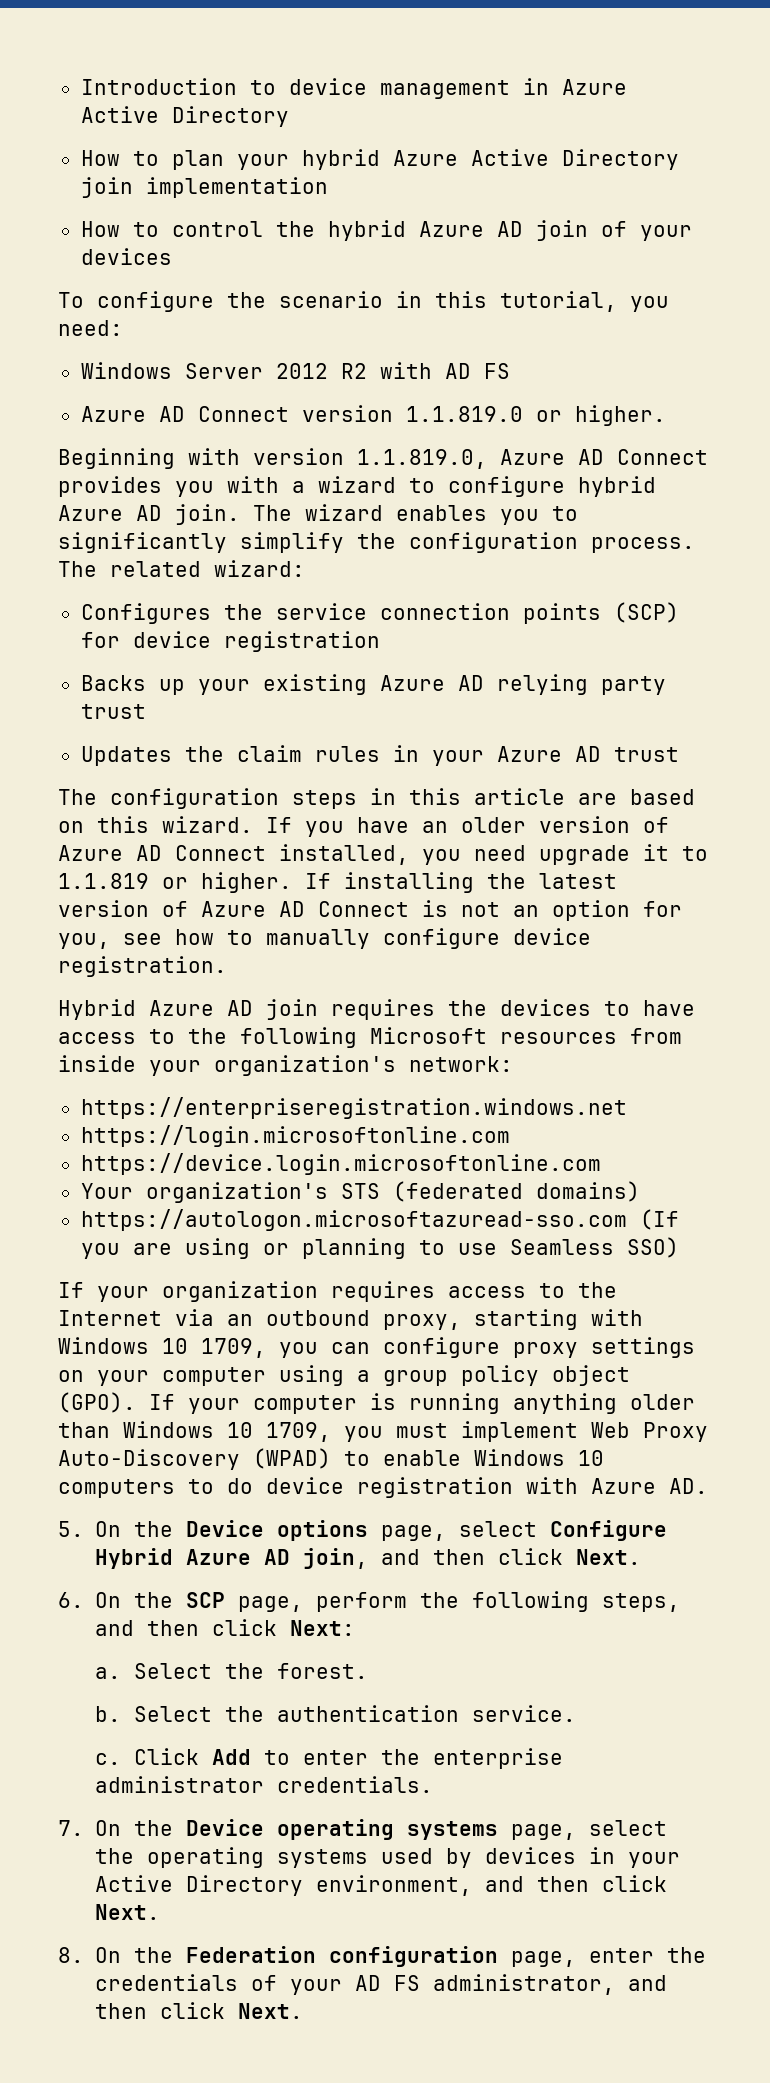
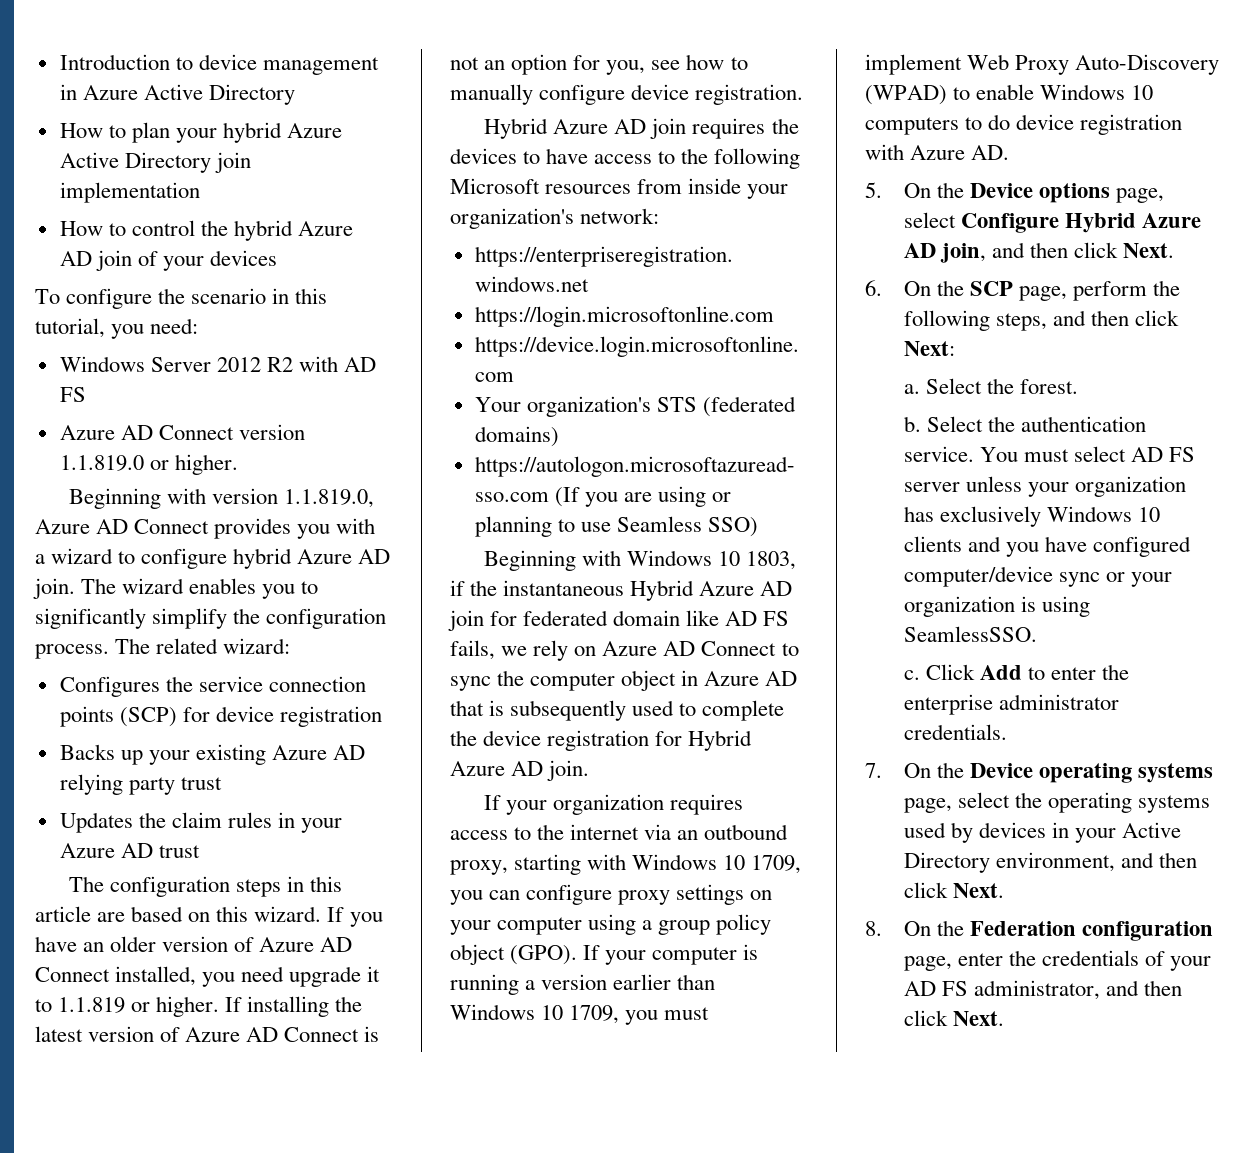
(679, 1247) none -> [484,550,797,571] [450,580,793,601] [448,610,790,631] [450,640,799,661] [450,670,798,691] [450,700,785,721] [450,730,753,751] [450,760,590,781] // Beginning with Windows 10 1803, if the instantaneous Hybrid Azure AD join for federated domain like AD FS fails, we rely on Azure AD Connect to sync the computer object in Azure AD that is subsequently used to complete the device registration for Hybrid Azure AD join.
[58,1310,162,1326] Internet -> [570,824,640,840] internet
[513,1393,695,1414] anything older -> [525,974,672,990] a version earlier
(576, 1713) none -> [979,446,1196,462] [903,476,1186,497] [903,506,1160,527] [903,536,1192,557] [903,566,1172,587] [903,596,1090,617] [903,626,1037,642] You must select AD FS server unless your organization has exclusively Windows 10 clients and you have configured computer/device sync or your organization is using SeamlessSSO.

